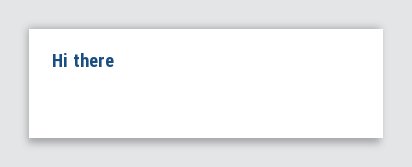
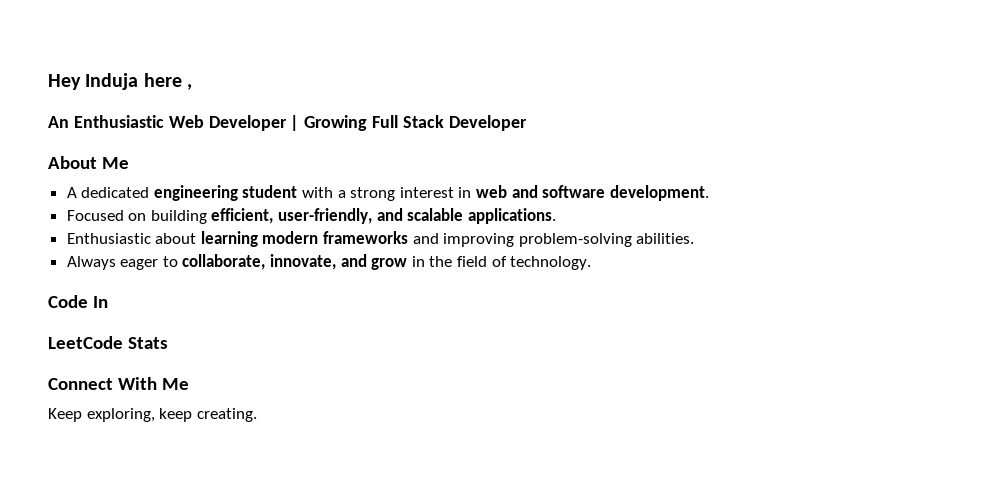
[52,53,114,67] Hi there -> [48,73,192,90] [48,115,527,131] [48,156,129,169] [66,185,709,201] [66,208,556,224] [66,231,695,247] [66,254,592,270] [48,295,108,308] [48,336,168,349] [48,377,189,390] [48,408,257,422] Hey Induja here , // An Enthusiastic Web Developer | Growing Full Stack Developer // About Me // A dedicated engineering student with a strong interest in web and software development. // Focused on building efficient, user-friendly, and scalable applications. // Enthusiastic about learning modern frameworks and improving problem-solving abilities. // Always eager to collaborate, innovate, and grow in the field of technology. // Code In // LeetCode Stats // Connect With Me // Keep exploring, keep creating.

